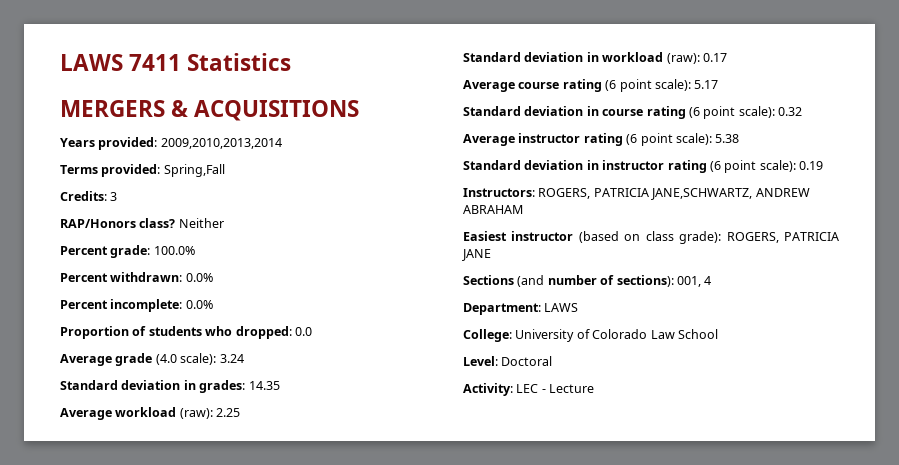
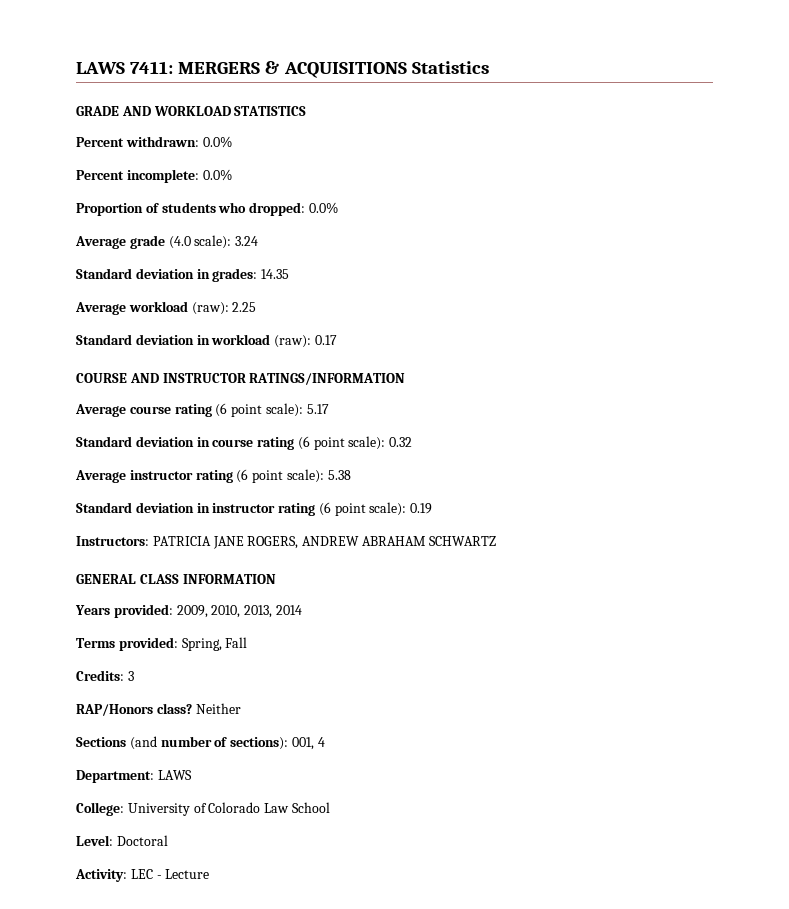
[60,53,292,71] LAWS 7411 Statistics // -> [76,61,174,74] LAWS 7411:
[60,137,282,150] [60,164,225,177] [60,191,118,201] [60,218,224,228] [60,245,195,258] // Years provided: 2009,2010,2013,2014 // Terms provided: Spring,Fall // Credits: 3 // RAP/Honors class? Neither // Percent grade: 100.0% -> [411,61,489,74] [76,106,307,116] Statistics // GRADE AND WORKLOAD STATISTICS
[294,327,312,336] 0.0 -> [308,202,338,214] 0.0%
(727, 57) none -> [76,373,406,385] // COURSE AND INSTRUCTOR RATINGS/INFORMATION
[538,188,753,200] ROGERS, PATRICIA JANE,SCHWARTZ, -> [152,536,299,549] PATRICIA JANE ROGERS,
[463,231,839,244] [462,249,491,261] // Easiest instructor (based on class grade): ROGERS, PATRICIA JANE -> [428,536,496,546] [76,574,276,584] [75,604,302,618] [76,637,248,651] [76,670,134,681] [76,703,241,716] SCHWARTZ // GENERAL CLASS INFORMATION // Years provided: 2009, 2010, 2013, 2014 // Terms provided: Spring, Fall // Credits: 3 // RAP/Honors class? Neither

